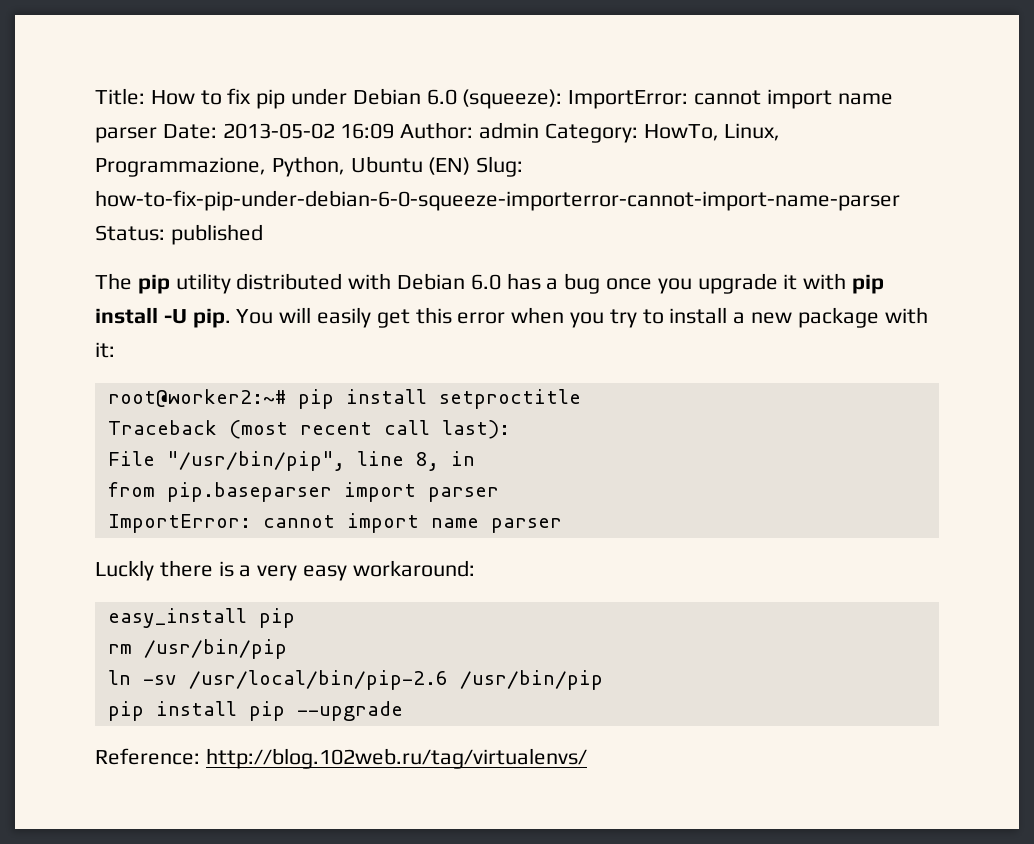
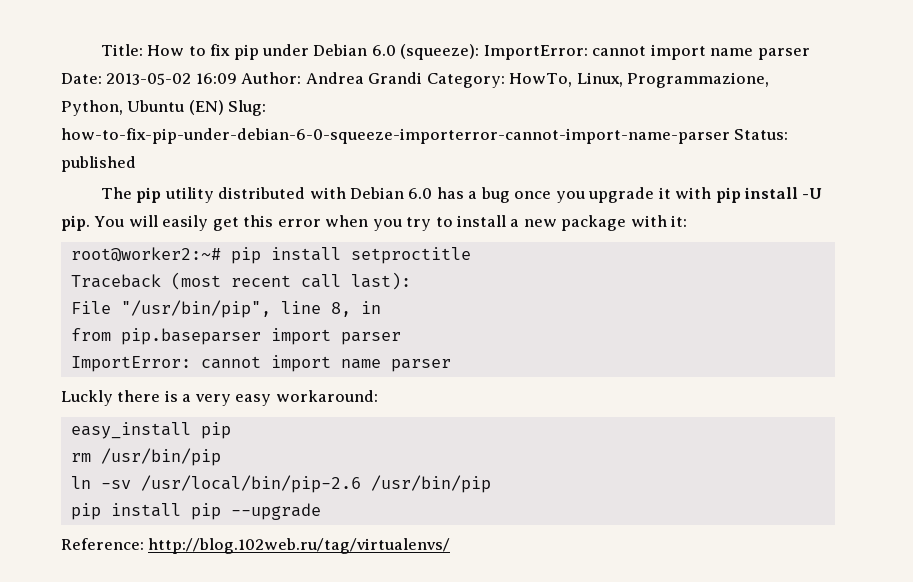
[479,122,540,139] admin -> [305,72,423,84] Andrea Grandi

